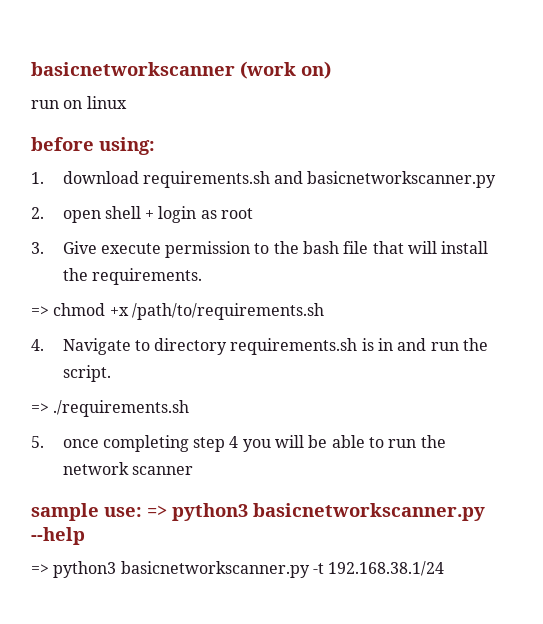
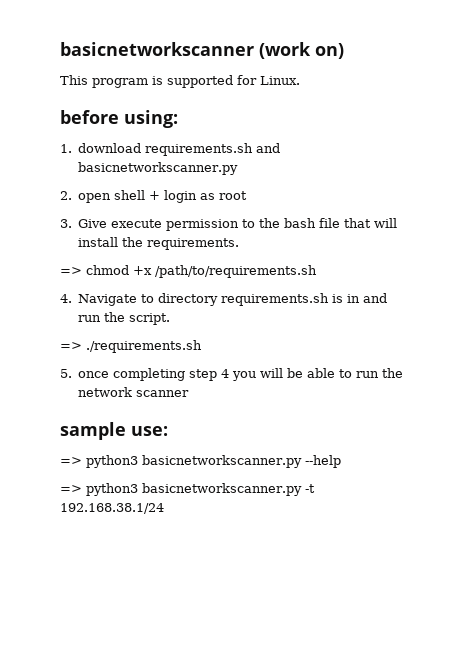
[31,96,127,109] run on linux -> [60,75,300,88] This program is supported for Linux.
(142, 512) none -> (168, 431) //

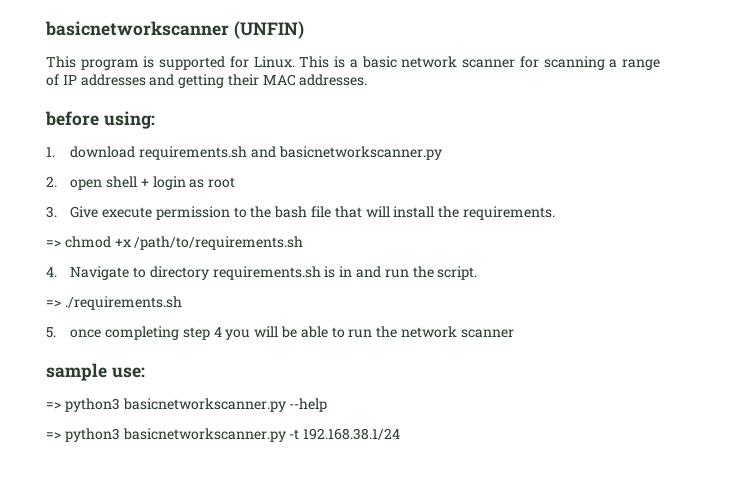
[259,42,344,59] (work on) -> [233,21,304,39] (UNFIN)
(300, 80) none -> [299,56,661,70] [46,74,368,88] This is a basic network scanner for scanning a range of IP addresses and getting their MAC addresses.

